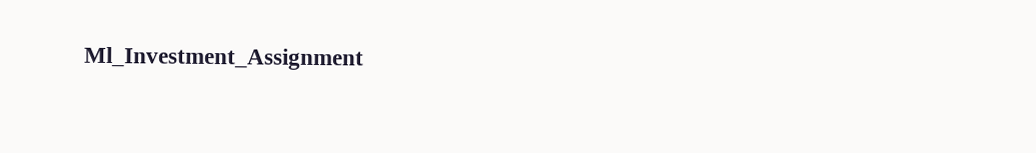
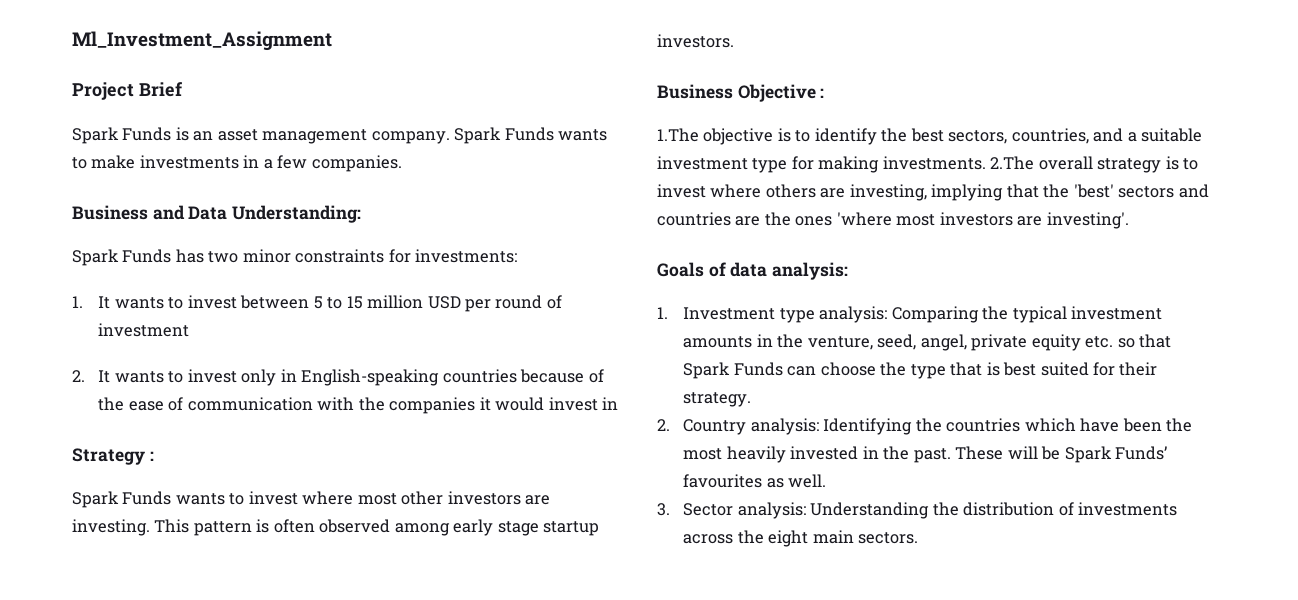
(364, 58) none -> [72,82,183,100] [72,127,608,144] [72,155,402,172] [72,205,362,223] [72,249,518,266] [72,295,562,312] [98,323,190,337] [72,369,604,386] [98,397,618,414] [72,448,154,465] [72,491,551,508] [72,519,600,536] [657,34,734,48] [657,84,825,102] [657,128,1203,145] [657,156,1199,173] [657,184,1209,201] [657,212,1129,229] [657,262,849,280] [657,306,1163,323] [683,334,1171,351] [683,362,1158,379] [683,392,752,407] [657,418,1193,435] [683,446,1167,463] [683,474,827,488] [657,502,1178,519] [683,530,919,547] // Project Brief // Spark Funds is an asset management company. Spark Funds wants to make investments in a few companies. // Business and Data Understanding: // Spark Funds has two minor constraints for investments: // 1. It wants to invest between 5 to 15 million USD per round of investment // 2. It wants to invest only in English-speaking countries because of the ease of communication with the companies it would invest in // Strategy : // Spark Funds wants to invest where most other investors are investing. This pattern is often observed among early stage startup investors. // Business Objective : // 1.The objective is to identify the best sectors, countries, and a suitable investment type for making investments. 2.The overall strategy is to invest where others are investing, implying that the 'best' sectors and countries are the ones 'where most investors are investing'. // Goals of data analysis: // 1. Investment type analysis: Comparing the typical investment amounts in the venture, seed, angel, private equity etc. so that Spark Funds can choose the type that is best suited for their strategy. // 2. Country analysis: Identifying the countries which have been the most heavily invested in the past. These will be Spark Funds’ favourites as well. // 3. Sector analysis: Understanding the distribution of investments across the eight main sectors.

